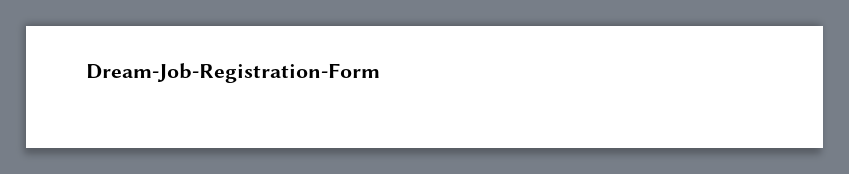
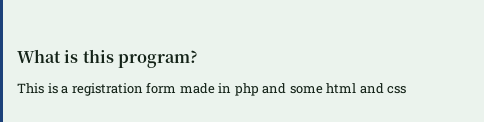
[86,63,380,83] Dream-Job-Registration-Form -> [17,49,198,68] [17,82,407,96] What is this program? // This is a registration form made in php and some html and css

